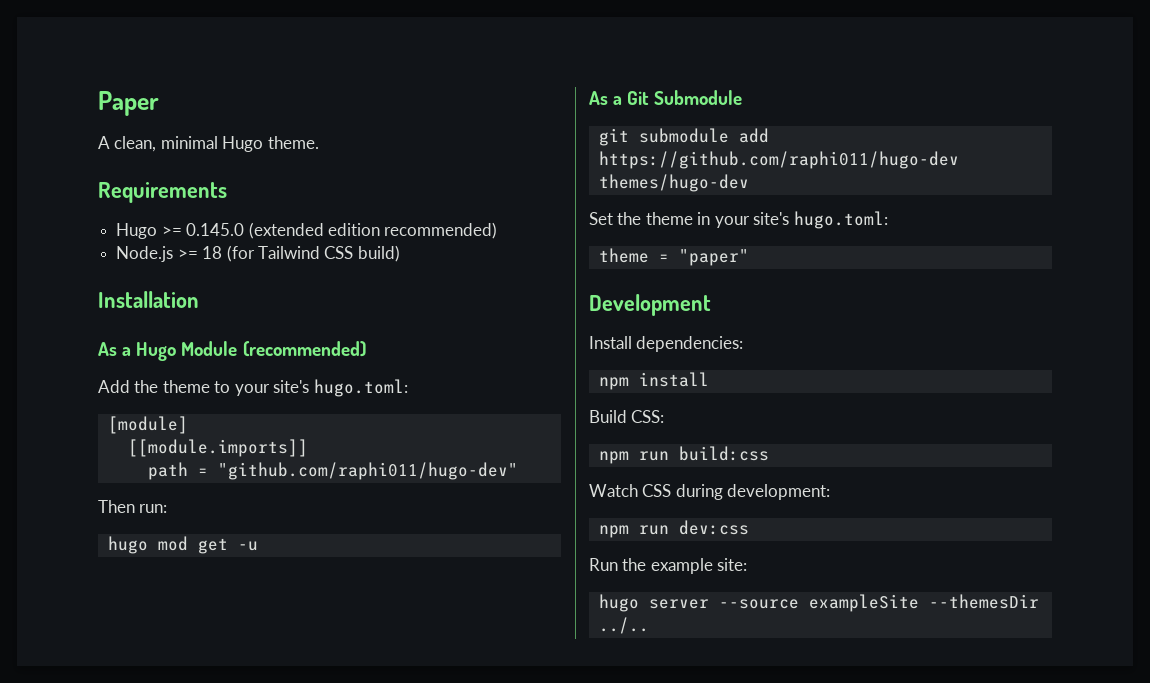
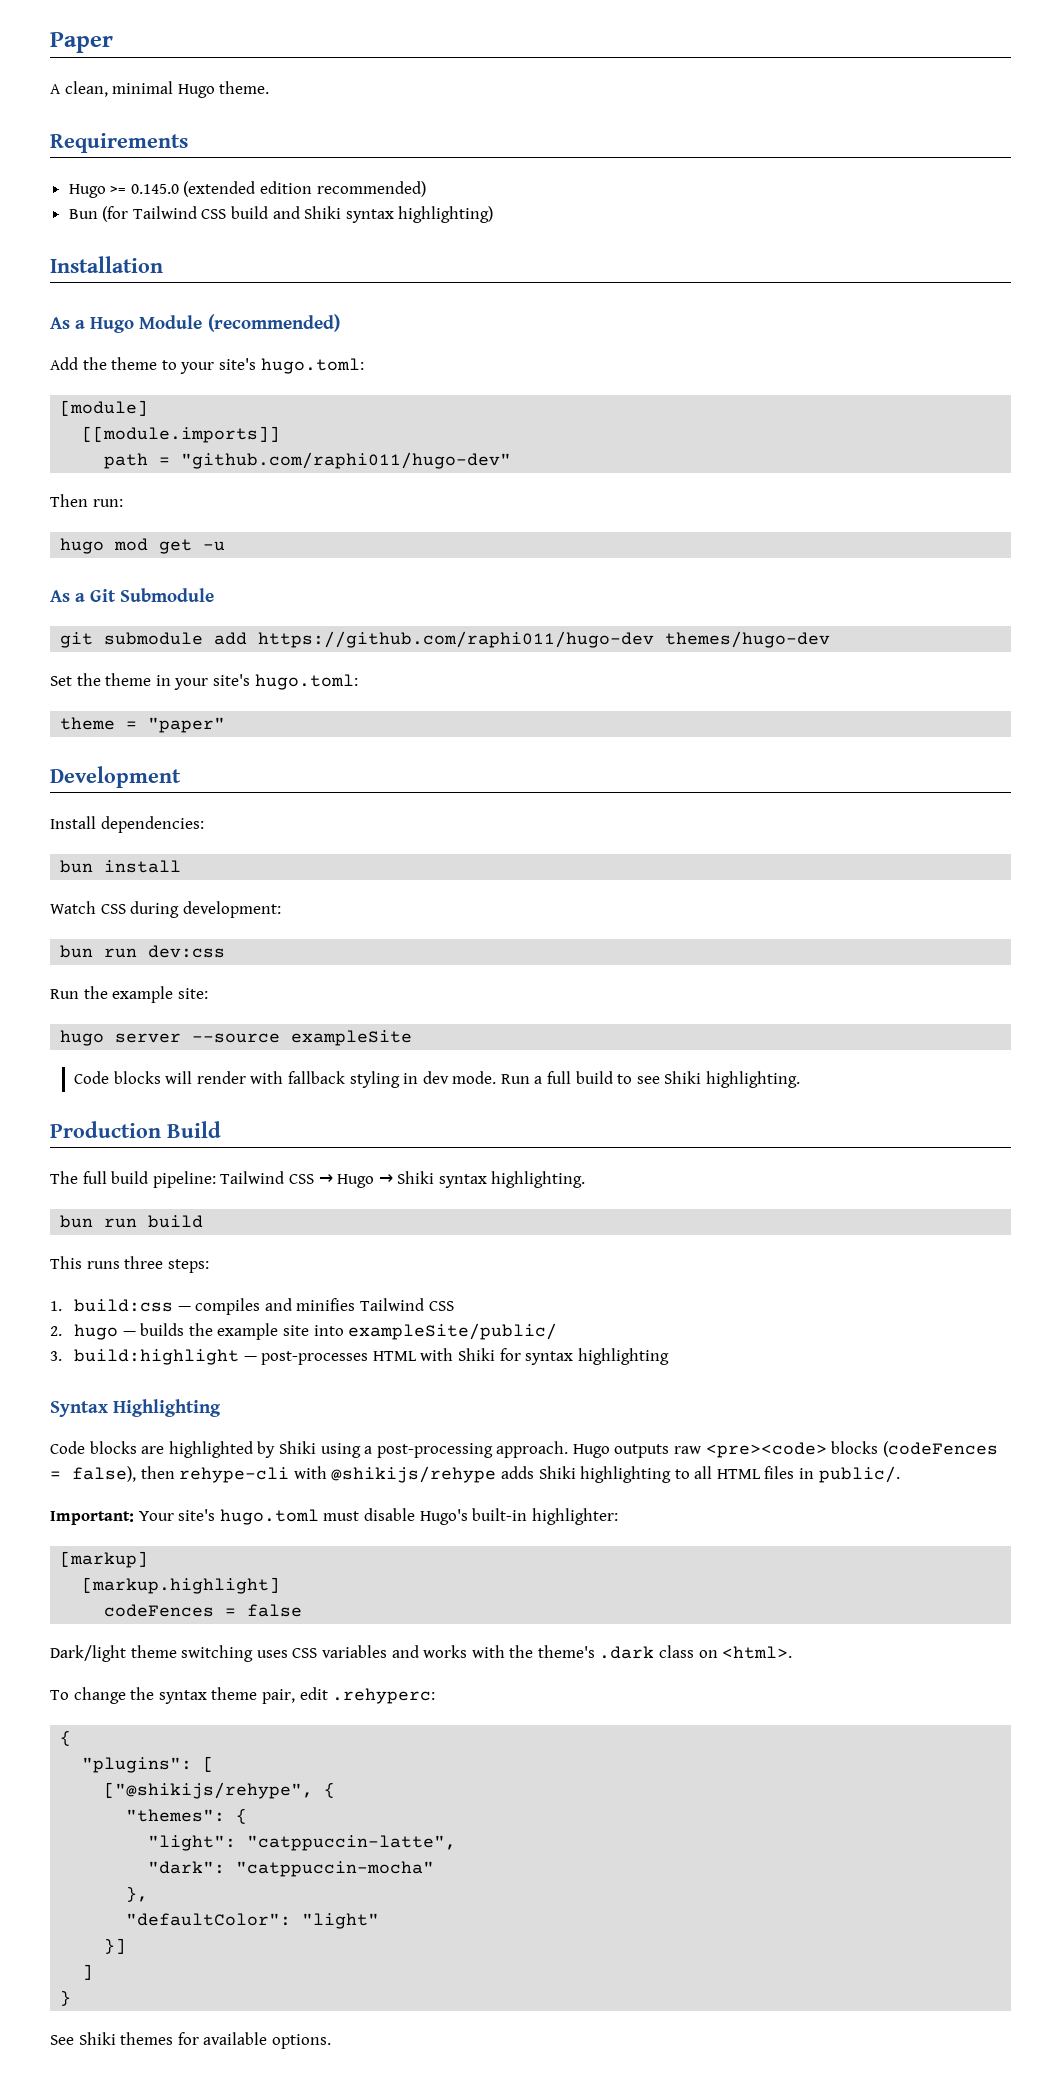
[116,245,400,262] Node.js >= 18 (for Tailwind CSS build) -> [68,206,494,223] Bun (for Tailwind CSS build and Shiki syntax highlighting)
[598,377,629,390] npm -> [60,860,94,873] bun
[589,410,665,423] [598,446,769,464] // Build CSS: // npm run build:css -> (182, 866) none
[598,525,629,538] npm -> [60,945,94,958] bun
[928,594,1039,609] [598,617,649,634] --themesDir ../.. -> [73,1071,800,1088] [50,1121,221,1138] [50,1171,586,1188] [60,1215,204,1228] [50,1256,209,1273] [50,1298,454,1315] [50,1323,558,1340] [50,1348,669,1365] [50,1399,222,1417] [50,1441,998,1458] [50,1466,900,1483] [50,1508,618,1525] [60,1551,149,1568] [82,1577,281,1594] [104,1604,303,1617] [50,1645,793,1662] [50,1687,436,1704] [60,1730,72,1746] [82,1756,215,1773] [104,1782,336,1799] [126,1808,248,1824] [148,1835,457,1851] [148,1861,435,1877] [126,1886,149,1902] [126,1913,380,1929] [104,1938,127,1954] [82,1964,94,1980] [60,1990,72,2006] [50,2032,331,2049] // Code blocks will render with fallback styling in dev mode. Run a full build to see Shiki highlighting. // Production Build // The full build pipeline: Tailwind CSS → Hugo → Shiki syntax highlighting. // bun run build // This runs three steps: // 1. build:css — compiles and minifies Tailwind CSS // 2. hugo — builds the example site into exampleSite/public/ // 3. build:highlight — post-processes HTML with Shiki for syntax highlighting // Syntax Highlighting // Code blocks are highlighted by Shiki using a post-processing approach. Hugo outputs raw <pre><code> blocks (codeFences = false), then rehype-cli with @shikijs/rehype adds Shiki highlighting to all HTML files in public/. // Important: Your site's hugo.toml must disable Hugo's built-in highlighter: // [markup] // [markup.highlight] // codeFences = false // Dark/light theme switching uses CSS variables and works with the theme's .dark class on <html>. // To change the syntax theme pair, edit .rehyperc: // { // "plugins": [ // ["@shikijs/rehype", { // "themes": { // "light": "catppuccin-latte", // "dark": "catppuccin-mocha" // }, // "defaultColor": "light" // }] // ] // } // See Shiki themes for available options.

